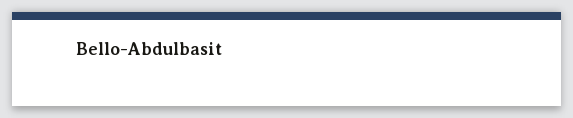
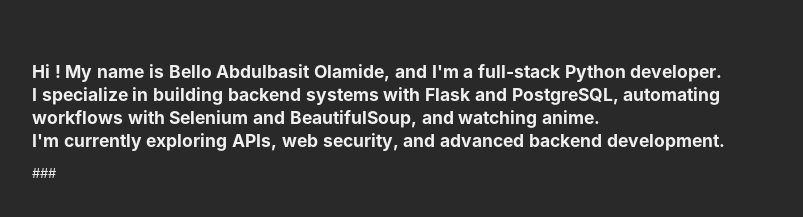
[76,42,222,55] Bello-Abdulbasit -> [32,64,723,82] [32,87,721,105] [32,110,601,128] [32,133,725,151] [32,168,56,178] Hi ! My name is Bello Abdulbasit Olamide, and I'm a full-stack Python developer. // I specialize in building backend systems with Flask and PostgreSQL, automating workflows with Selenium and BeautifulSoup, and watching anime. // I'm currently exploring APIs, web security, and advanced backend development. // ###

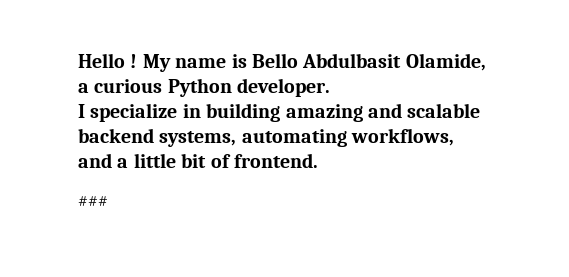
[32,64,50,78] Hi -> [78,53,125,68] Hello
[394,64,561,78] and I'm a full-stack -> [78,79,163,93] a curious
[227,87,721,105] [32,110,601,128] [32,133,725,151] backend systems with Flask and PostgreSQL, automating workflows with Selenium and BeautifulSoup, and watching anime. // I'm currently exploring APIs, web security, and advanced backend development. -> [285,103,481,122] [78,128,455,147] [78,153,318,168] amazing and scalable backend systems, automating workflows, and a little bit of frontend.

